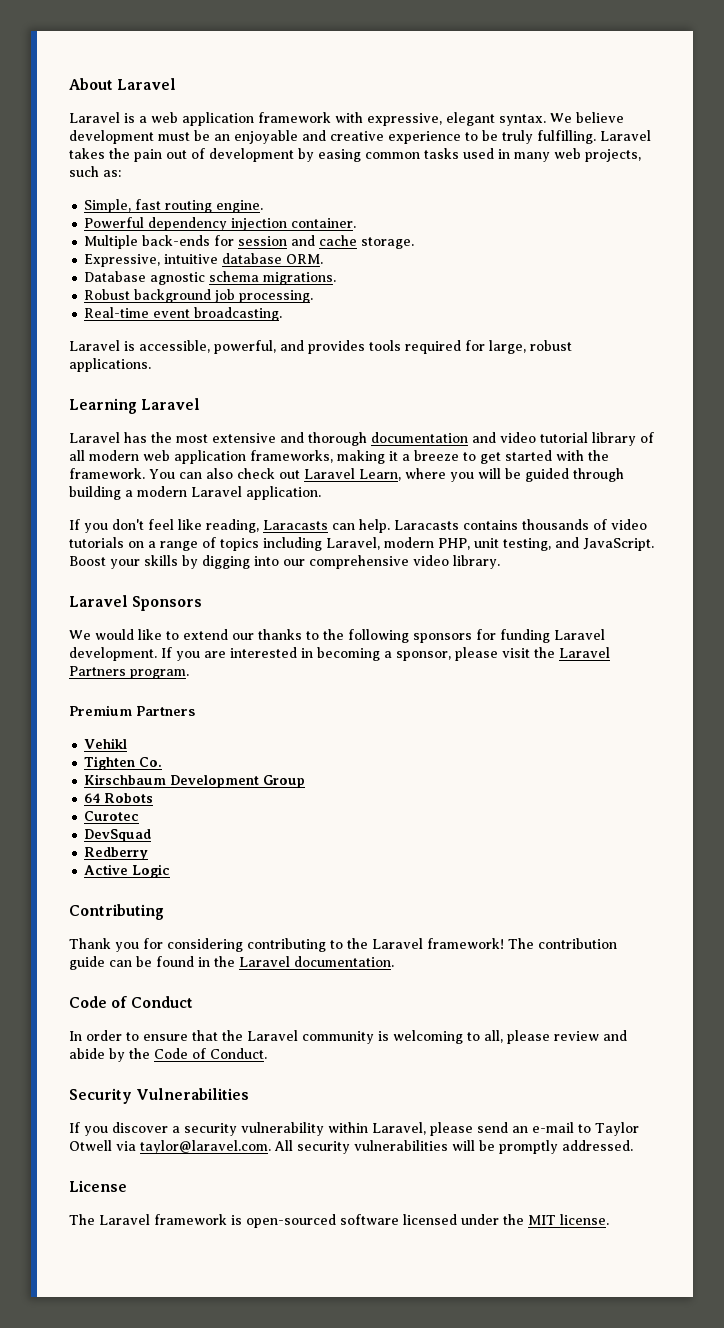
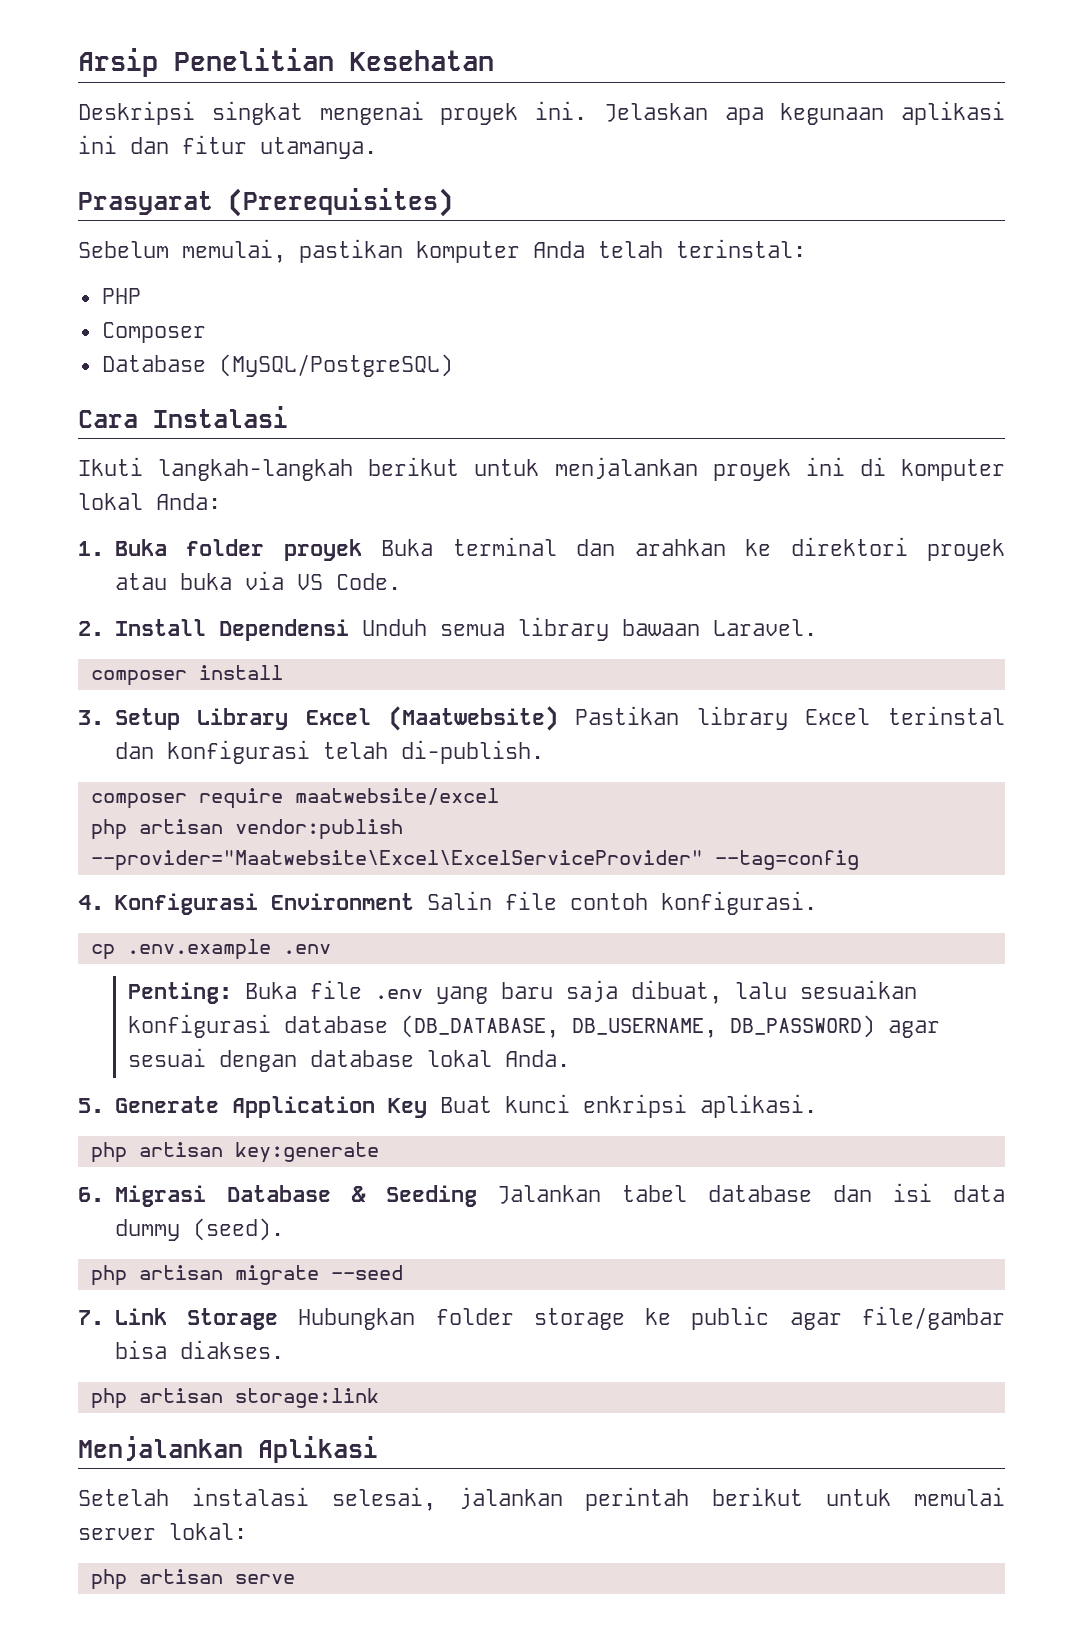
[69,78,177,90] [69,112,624,126] [69,130,651,144] [69,148,641,162] [69,166,121,177] [84,199,264,213] [84,217,357,231] [84,235,415,249] [84,253,324,267] [84,271,337,285] [84,289,314,303] [84,307,283,321] [69,340,572,354] [69,358,151,372] [69,398,201,414] [69,432,654,446] [69,450,609,464] [69,468,624,482] [69,486,321,500] [69,519,647,533] [69,537,654,551] [69,555,500,569] [69,595,203,611] [69,629,605,643] [69,647,610,661] [69,666,189,679] [69,705,195,716] [84,738,128,749] [84,756,163,770] [84,774,306,788] [84,793,154,803] [84,811,140,821] [84,829,152,842] [84,847,149,860] [84,864,171,878] [69,904,164,920] [69,938,617,952] [69,956,394,970] [69,996,194,1008] [69,1030,627,1044] [69,1048,267,1062] [69,1088,250,1104] [69,1122,639,1136] [69,1140,633,1154] [69,1180,127,1192] [69,1214,609,1228] About Laravel // Laravel is a web application framework with expressive, elegant syntax. We believe development must be an enjoyable and creative experience to be truly fulfilling. Laravel takes the pain out of development by easing common tasks used in many web projects, such as: // Simple, fast routing engine. // Powerful dependency injection container. // Multiple back-ends for session and cache storage. // Expressive, intuitive database ORM. // Database agnostic schema migrations. // Robust background job processing. // Real-time event broadcasting. // Laravel is accessible, powerful, and provides tools required for large, robust applications. // Learning Laravel // Laravel has the most extensive and thorough documentation and video tutorial library of all modern web application frameworks, making it a breeze to get started with the framework. You can also check out Laravel Learn, where you will be guided through building a modern Laravel application. // If you don't feel like reading, Laracasts can help. Laracasts contains thousands of video tutorials on a range of topics including Laravel, modern PHP, unit testing, and JavaScript. Boost your skills by digging into our comprehensive video library. // Laravel Sponsors // We would like to extend our thanks to the following sponsors for funding Laravel development. If you are interested in becoming a sponsor, please visit the Laravel Partners program. // Premium Partners // Vehikl // Tighten Co. // Kirschbaum Development Group // 64 Robots // Curotec // DevSquad // Redberry // Active Logic // Contributing // Thank you for considering contributing to the Laravel framework! The contribution guide can be found in the Laravel documentation. // Code of Conduct // In order to ensure that the Laravel community is welcoming to all, please review and abide by the Code of Conduct. // Security Vulnerabilities // If you discover a security vulnerability within Laravel, please send an e-mail to Taylor Otwell via taylor@laravel.com. All security vulnerabilities will be promptly addressed. // License // The Laravel framework is open-sourced software licensed under the MIT license. -> [78,48,494,77] [78,101,1005,125] [78,135,377,159] [78,188,453,217] [78,239,806,263] [101,288,141,304] [101,322,206,343] [101,354,453,377] [78,406,288,428] [78,457,1005,481] [78,493,221,510] [78,537,1005,561] [114,571,401,590] [78,617,817,641] [90,665,283,686] [78,706,1005,731] [114,740,544,764] [90,788,499,809] [90,819,403,840] [90,850,859,871] [78,891,817,915] [90,939,331,960] [128,980,918,1004] [128,1014,941,1038] [128,1048,571,1072] [78,1094,817,1118] [90,1142,379,1163] [78,1183,1005,1207] [114,1218,284,1241] [90,1265,403,1286] [78,1306,1005,1330] [114,1340,284,1359] [90,1388,379,1409] [78,1436,378,1463] [78,1487,1005,1511] [78,1523,247,1540] [90,1569,295,1590] Arsip Penelitian Kesehatan // Deskripsi singkat mengenai proyek ini. Jelaskan apa kegunaan aplikasi ini dan fitur utamanya. // Prasyarat (Prerequisites) // Sebelum memulai, pastikan komputer Anda telah terinstal: // PHP // Composer // Database (MySQL/PostgreSQL) // Cara Instalasi // Ikuti langkah-langkah berikut untuk menjalankan proyek ini di komputer lokal Anda: // 1. Buka folder proyek Buka terminal dan arahkan ke direktori proyek atau buka via VS Code. // 2. Install Dependensi Unduh semua library bawaan Laravel. // composer install // 3. Setup Library Excel (Maatwebsite) Pastikan library Excel terinstal dan konfigurasi telah di-publish. // composer require maatwebsite/excel // php artisan vendor:publish --provider="Maatwebsite\Excel\ExcelServiceProvider" --tag=config // 4. Konfigurasi Environment Salin file contoh konfigurasi. // cp .env.example .env // Penting: Buka file .env yang baru saja dibuat, lalu sesuaikan konfigurasi database (DB_DATABASE, DB_USERNAME, DB_PASSWORD) agar sesuai dengan database lokal Anda. // 5. Generate Application Key Buat kunci enkripsi aplikasi. // php artisan key:generate // 6. Migrasi Database & Seeding Jalankan tabel database dan isi data dummy (seed). // php artisan migrate --seed // 7. Link Storage Hubungkan folder storage ke public agar file/gambar bisa diakses. // php artisan storage:link // Menjalankan Aplikasi // Setelah instalasi selesai, jalankan perintah berikut untuk memulai server lokal: // php artisan serve

